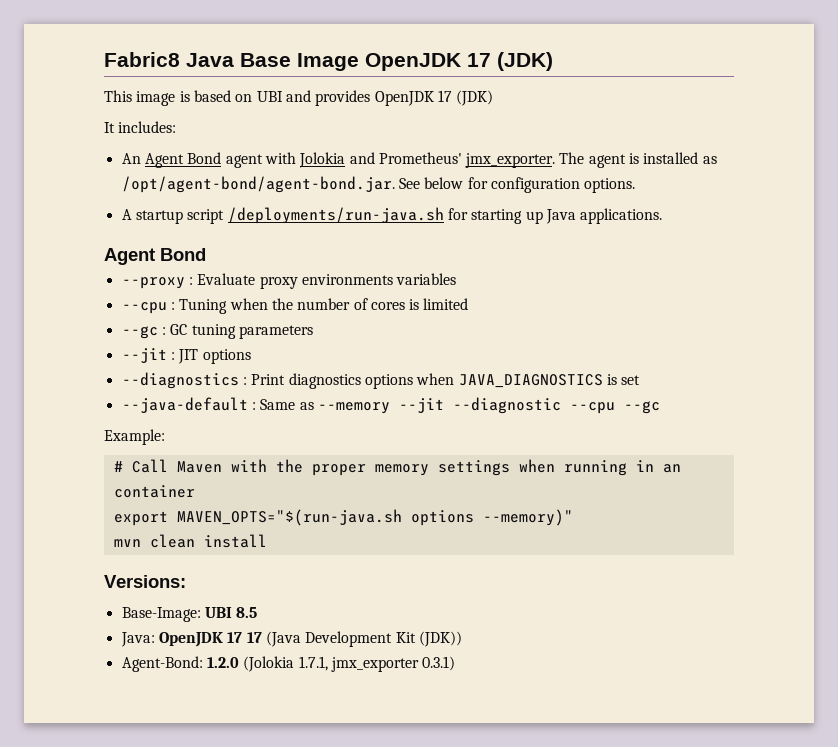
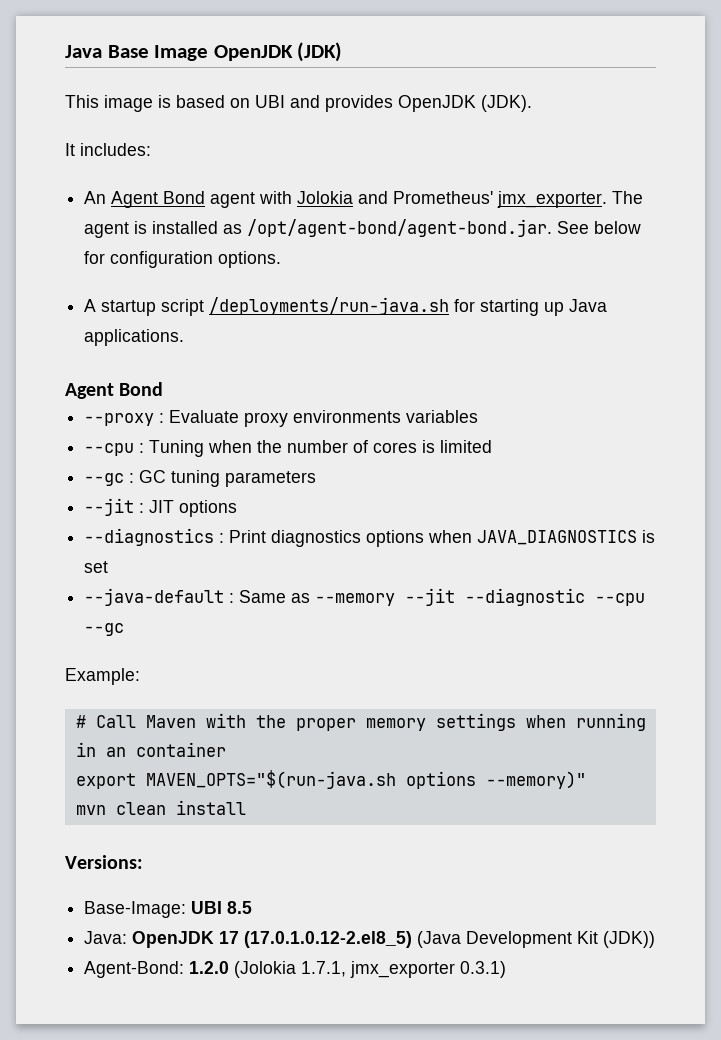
[104,52,180,67] Fabric8 -> (65, 51) none
[467,53,491,67] 17 -> (293, 53) none
[437,90,494,106] 17 (JDK) -> [481,95,532,112] (JDK).
[246,632,262,643] 17 -> [244,931,413,948] (17.0.1.0.12-2.el8_5)

